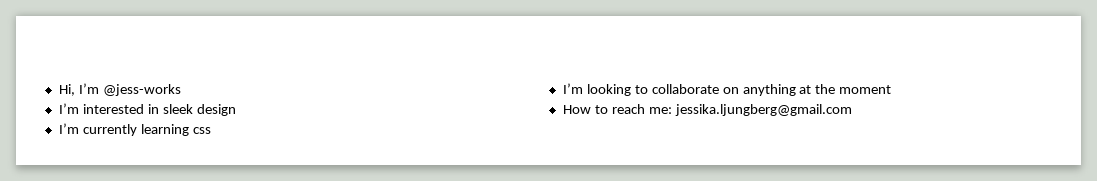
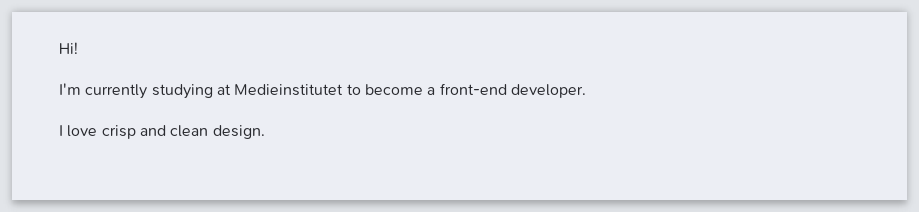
[58,83,181,96] [58,103,236,116] [58,123,211,136] [562,83,892,96] [562,104,852,116] Hi, I’m @jess-works // I’m interested in sleek design // I’m currently learning css // I’m looking to collaborate on anything at the moment // How to reach me: jessika.ljungberg@gmail.com -> [59,42,78,54] [59,83,586,99] [59,125,265,139] Hi! // I'm currently studying at Medieinstitutet to become a front-end developer. // I love crisp and clean design.

